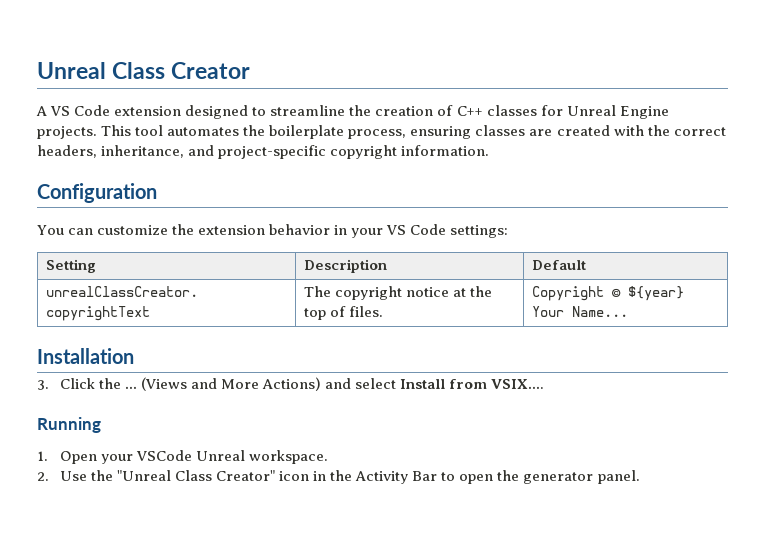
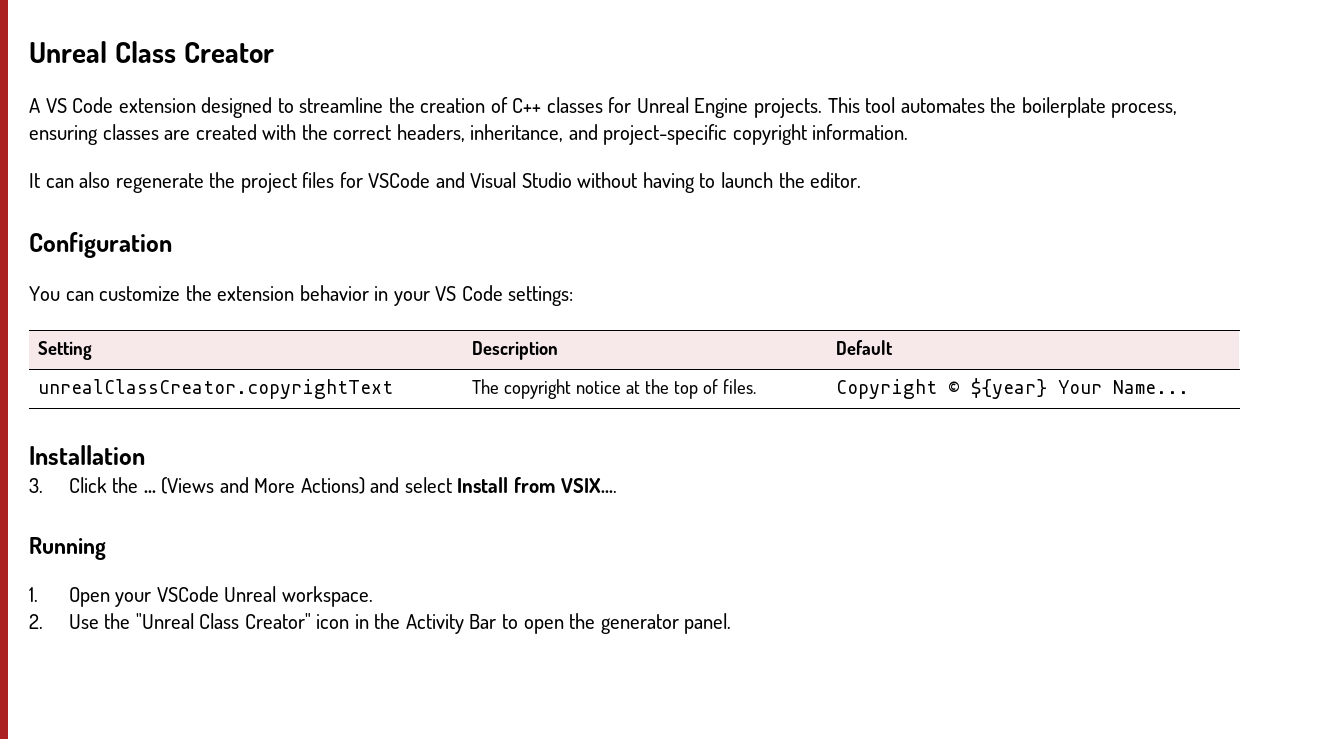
(490, 150) none -> [29,172,862,193] // It can also regenerate the project files for VSCode and Visual Studio without having to launch the editor.

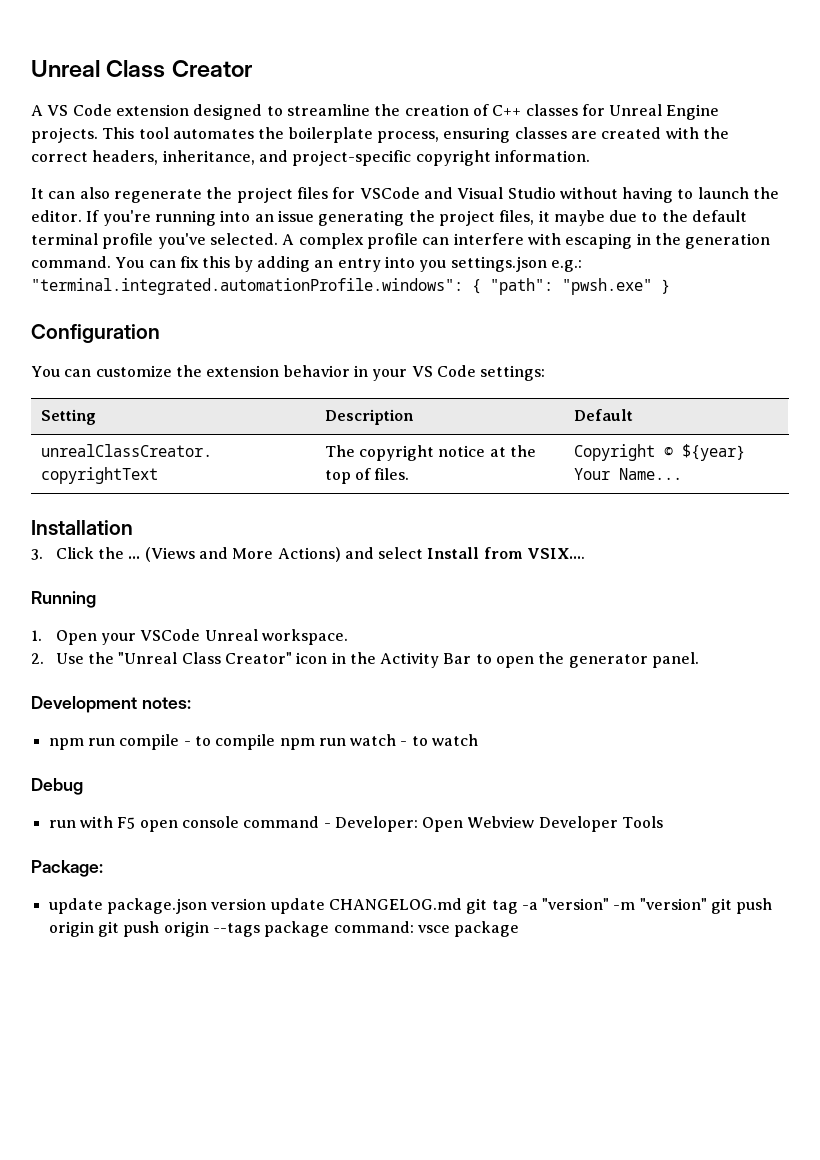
(862, 180) none -> [86,210,748,226] [31,233,771,249] [31,256,582,272] [31,278,670,295] If you're running into an issue generating the project files, it maybe due to the default terminal profile you've selected. A complex profile can interfere with escaping in the generation command. You can fix this by adding an entry into you settings.json e.g.: "terminal.integrated.automationProfile.windows": { "path": "pwsh.exe" }
(732, 623) none -> [31,696,191,713] [48,734,479,750] [31,778,83,795] [48,816,664,832] [31,860,103,877] [48,898,773,914] [48,921,520,937] // Development notes: // npm run compile - to compile npm run watch - to watch // Debug // run with F5 open console command - Developer: Open Webview Developer Tools // Package: // update package.json version update CHANGELOG.md git tag -a "version" -m "version" git push origin git push origin --tags package command: vsce package

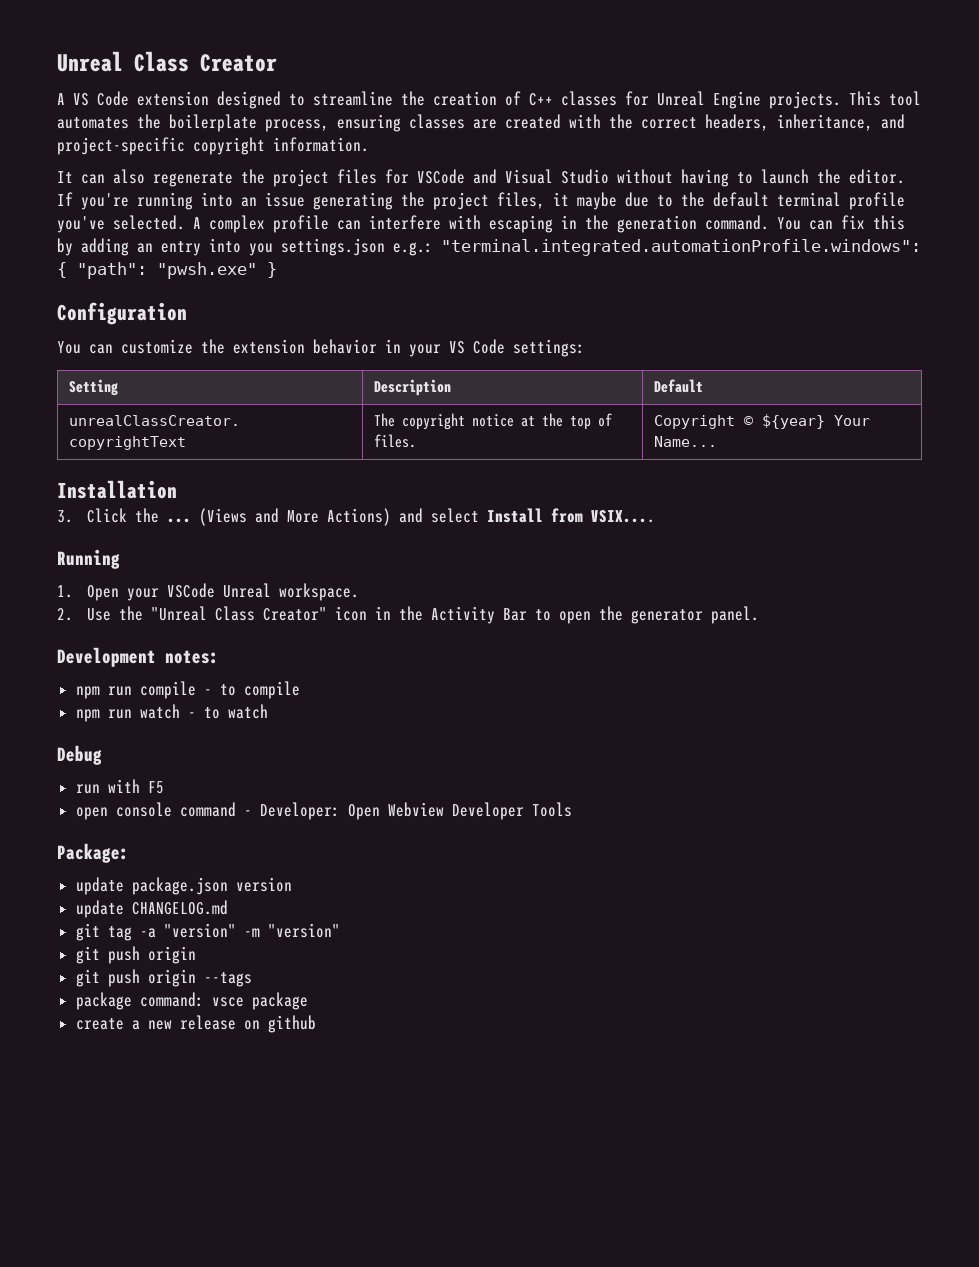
(276, 742) none -> (300, 690) //
(136, 823) none -> (164, 787) //
(267, 904) none -> (292, 884) //
(462, 904) none -> (228, 907) //
[711,898,773,914] [48,921,94,937] git push origin -> [75,946,196,964] // git push origin //
(260, 930) none -> (252, 979) //
(520, 929) none -> [75,1015,316,1033] // create a new release on github

